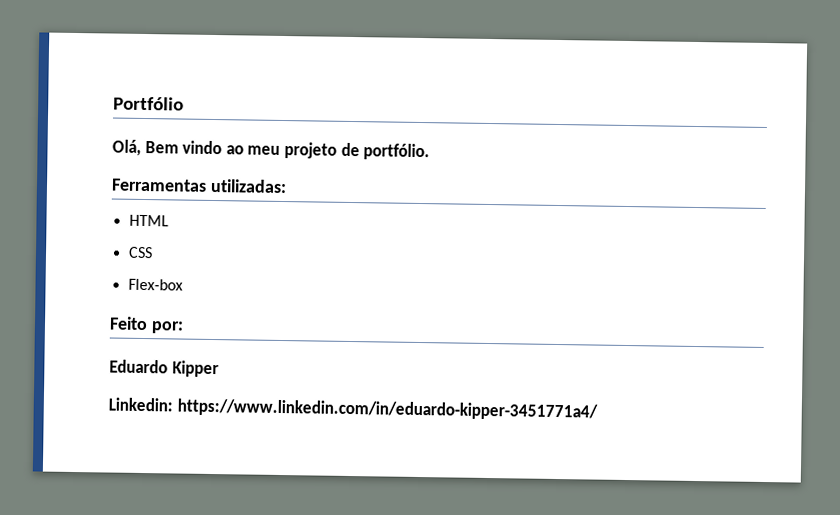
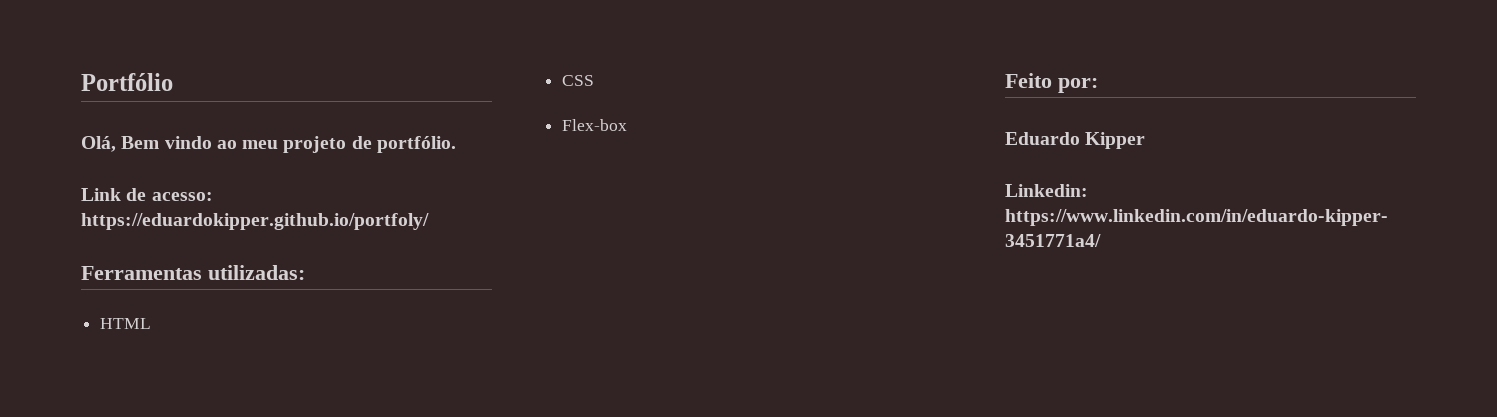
(431, 152) none -> [81,188,213,201] [81,213,429,230] // Link de acesso: https://eduardokipper.github.io/portfoly/

